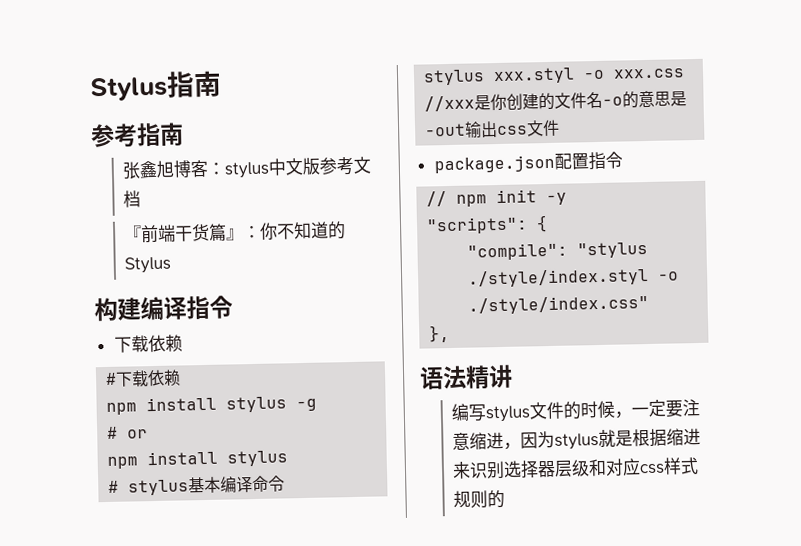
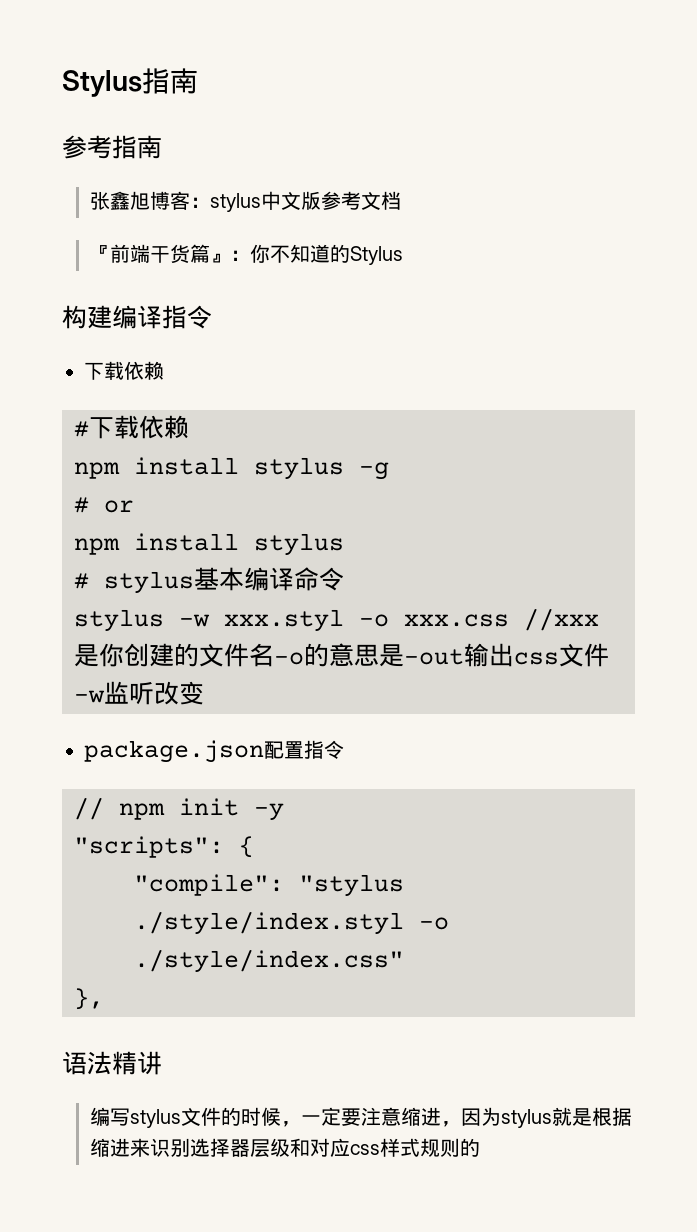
(486, 77) none -> [179,614,210,627] -w
(561, 128) none -> [74,681,204,705] -w监听改变

